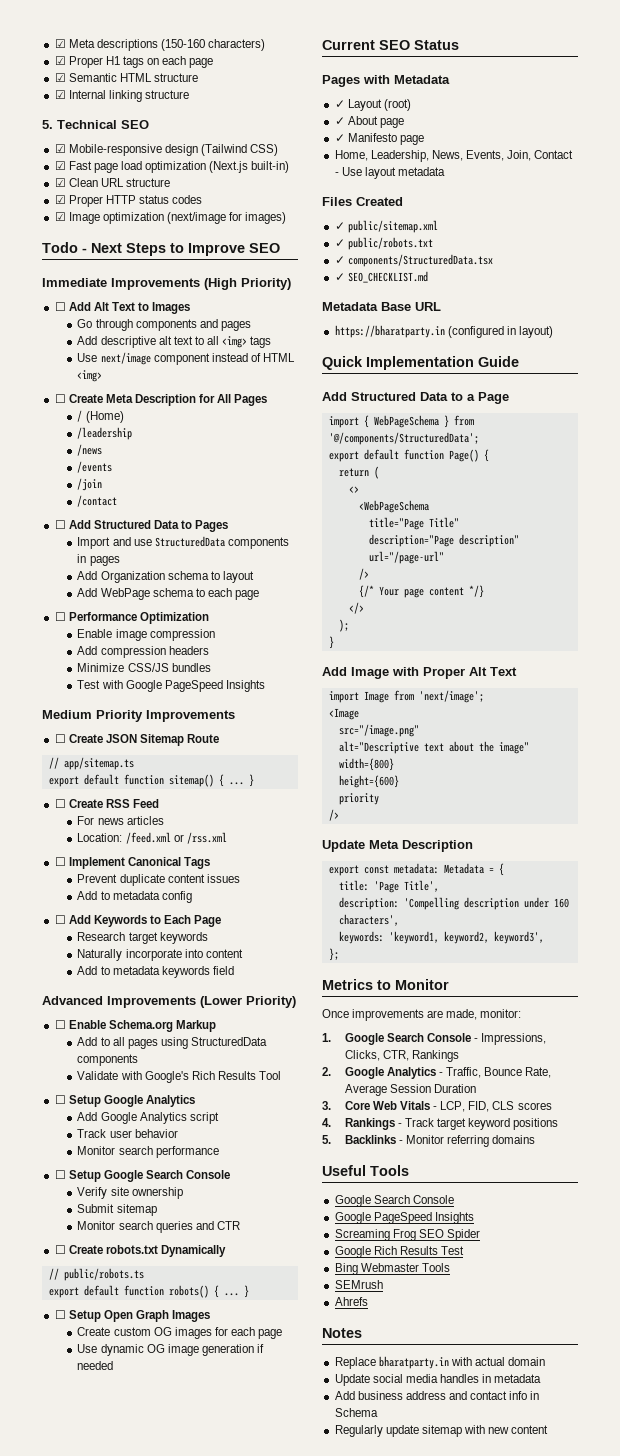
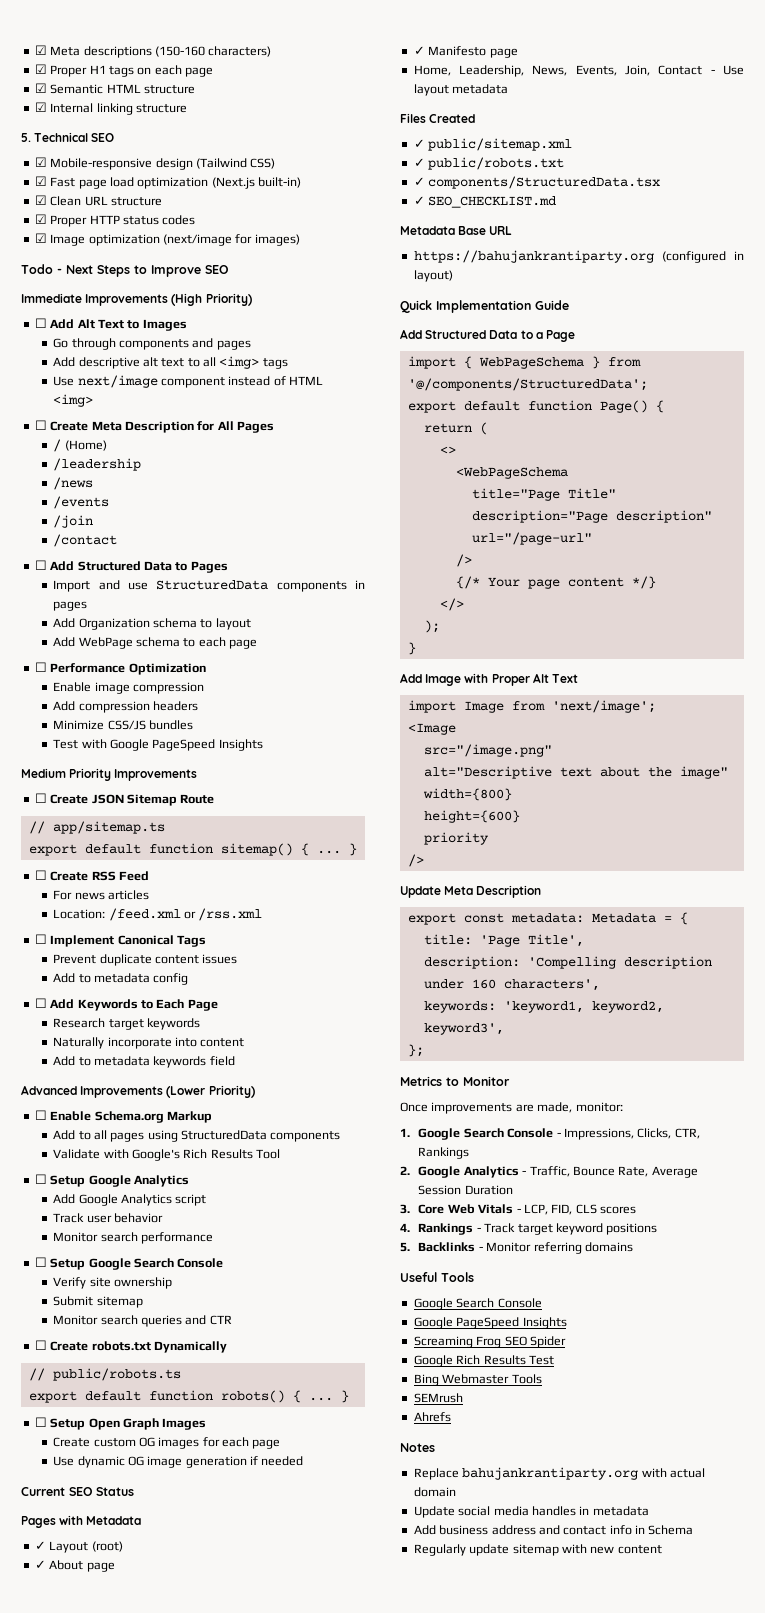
[334,325,445,338] https://bharatparty.in -> [413,250,654,263] https://bahujankrantiparty.org
[378,1356,449,1369] bharatparty.in -> [462,1467,639,1480] bahujankrantiparty.org

